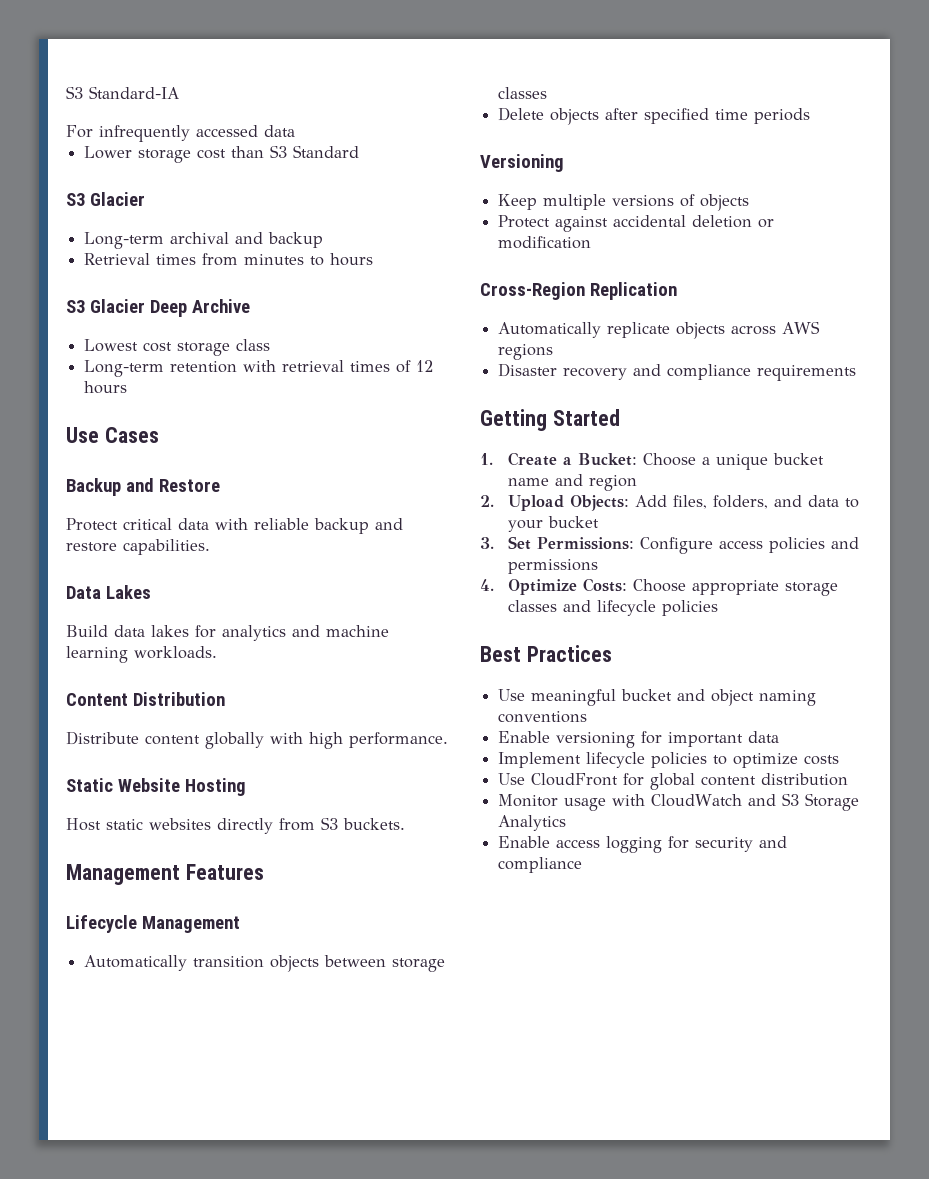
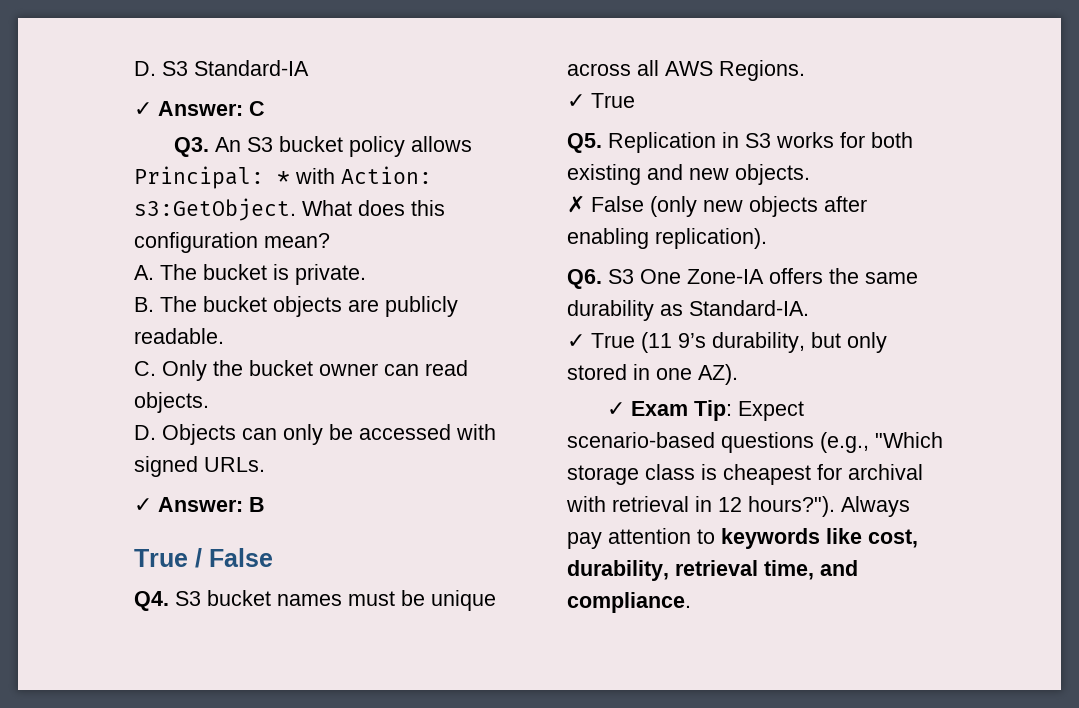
(66, 92) none -> [134,61,156,76] D.
[66,125,295,142] [84,145,360,163] [66,192,145,206] [84,232,324,249] [84,253,374,266] [66,299,250,317] [84,339,271,356] [84,360,434,377] [84,381,128,394] [66,427,159,443] [66,478,220,496] [66,518,403,534] [66,539,210,555] [66,585,151,599] [66,625,389,641] [66,646,217,663] [66,692,225,706] [66,731,448,749] [66,778,246,796] [66,817,405,834] [66,864,264,885] [66,915,240,933] [84,955,446,972] [498,87,548,99] [498,107,811,125] [480,154,564,172] [498,194,750,211] [498,215,775,232] [498,236,592,249] [480,282,677,300] [498,321,821,339] [498,344,554,360] [498,363,857,381] [480,409,620,431] [480,452,825,470] [508,474,638,491] [480,495,860,511] [508,516,600,532] [480,536,860,554] [508,559,599,574] [480,578,839,596] [508,600,719,616] [480,645,612,662] [498,689,817,706] [498,711,588,723] [498,731,780,748] [498,752,840,768] [498,773,849,790] [498,793,860,811] [498,815,567,831] [498,836,788,853] [498,857,583,873] For infrequently accessed data // Lower storage cost than S3 Standard // S3 Glacier // Long-term archival and backup // Retrieval times from minutes to hours // S3 Glacier Deep Archive // Lowest cost storage class // Long-term retention with retrieval times of 12 hours // Use Cases // Backup and Restore // Protect critical data with reliable backup and restore capabilities. // Data Lakes // Build data lakes for analytics and machine learning workloads. // Content Distribution // Distribute content globally with high performance. // Static Website Hosting // Host static websites directly from S3 buckets. // Management Features // Lifecycle Management // Automatically transition objects between storage classes // Delete objects after specified time periods // Versioning // Keep multiple versions of objects // Protect against accidental deletion or modification // Cross-Region Replication // Automatically replicate objects across AWS regions // Disaster recovery and compliance requirements // Getting Started // 1. Create a Bucket: Choose a unique bucket name and region // 2. Upload Objects: Add files, folders, and data to your bucket // 3. Set Permissions: Configure access policies and permissions // 4. Optimize Costs: Choose appropriate storage classes and lifecycle policies // Best Practices // Use meaningful bucket and object naming conventions // Enable versioning for important data // Implement lifecycle policies to optimize costs // Use CloudFront for global content distribution // Monitor usage with CloudWatch and S3 Storage Analytics // Enable access logging for security and compliance -> [134,101,265,116] [173,136,472,157] [134,166,432,189] [134,198,445,221] [134,232,330,253] [134,264,366,285] [134,296,458,317] [134,328,224,344] [134,360,468,381] [134,392,209,413] [134,424,496,445] [134,456,265,477] [134,497,265,512] [134,548,273,568] [134,590,496,611] [567,60,805,81] [567,93,635,108] [567,132,913,153] [567,164,810,185] [567,195,867,217] [567,228,767,249] [567,268,918,289] [567,300,809,321] [567,332,887,353] [567,364,738,385] [606,400,804,421] [567,432,943,453] [567,464,923,485] [566,496,910,517] [567,528,918,549] [567,560,858,581] [567,592,691,613] ✓ Answer: C // Q3. An S3 bucket policy allows Principal: * with Action: s3:GetObject. What does this configuration mean? // A. The bucket is private. // B. The bucket objects are publicly readable. // C. Only the bucket owner can read objects. // D. Objects can only be accessed with signed URLs. // ✓ Answer: B // True / False // Q4. S3 bucket names must be unique across all AWS Regions. // ✓ True // Q5. Replication in S3 works for both existing and new objects. // ✗ False (only new objects after enabling replication). // Q6. S3 One Zone-IA offers the same durability as Standard-IA. // ✓ True (11 9’s durability, but only stored in one AZ). // ✓ Exam Tip: Expect scenario-based questions (e.g., "Which storage class is cheapest for archival with retrieval in 12 hours?"). Always pay attention to keywords like cost, durability, retrieval time, and compliance.

